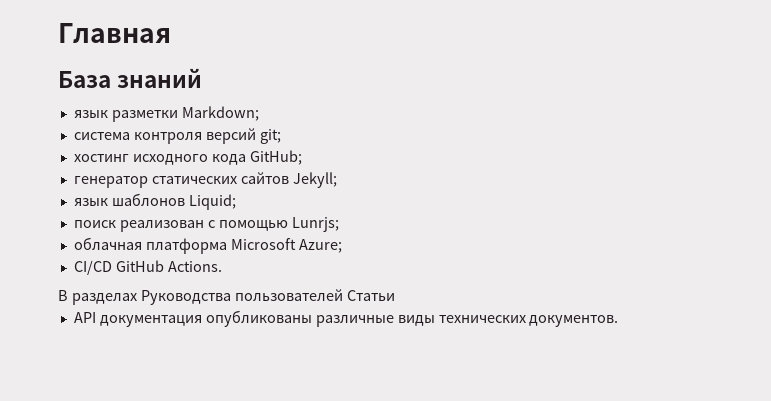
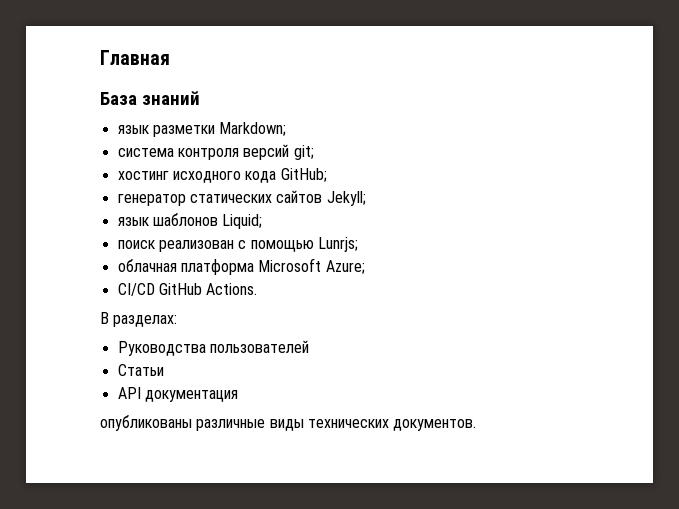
[71,293,137,305] разделах -> [113,315,178,327] разделах: //
(343, 295) none -> (309, 346) //
(202, 321) none -> (238, 396) //

